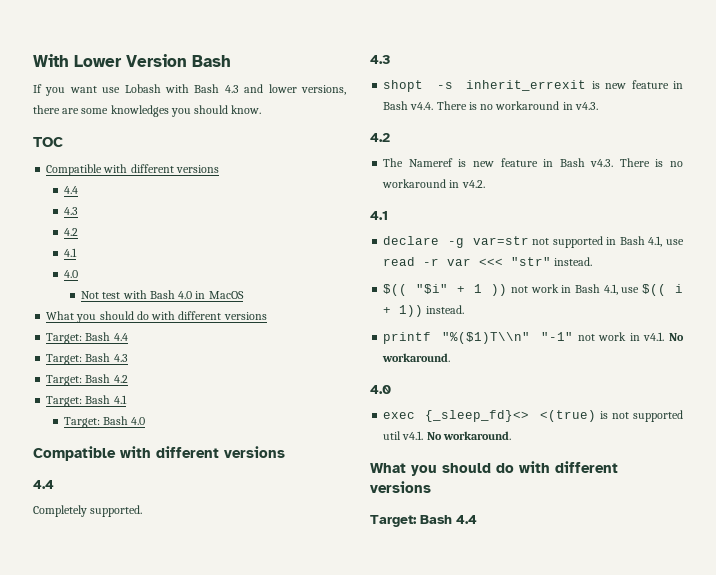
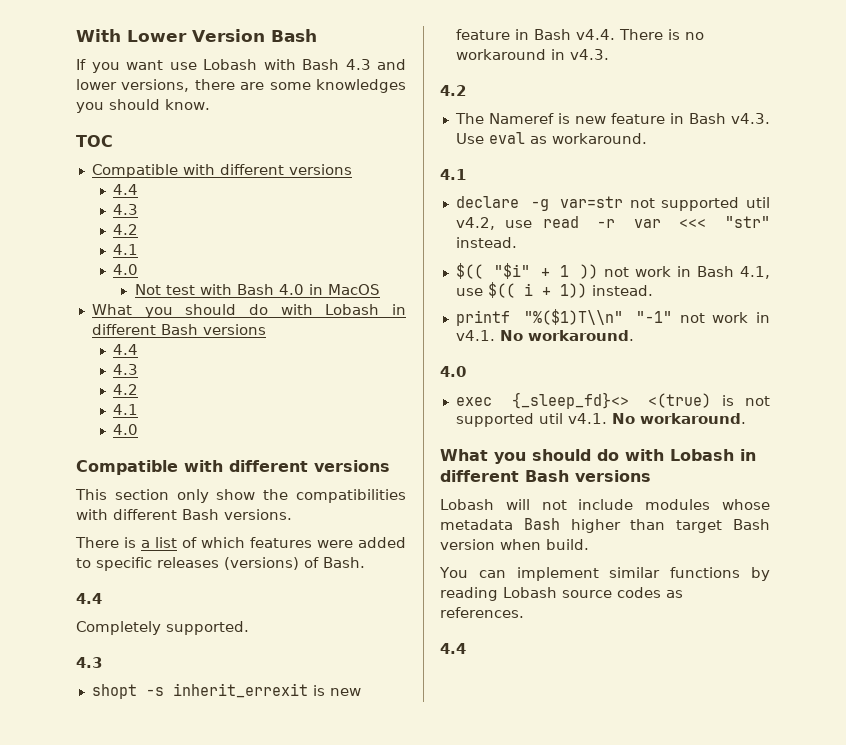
[178,311,267,320] [46,332,128,344] [46,353,128,365] [46,374,128,386] [46,395,127,407] [63,416,128,428] different versions // Target: Bash 4.4 // Target: Bash 4.3 // Target: Bash 4.2 // Target: Bash 4.1 // Target: Bash -> [325,304,407,315] [91,324,266,335] [113,344,139,355] [113,364,139,375] [113,384,139,395] [113,404,139,415] Lobash in different Bash versions // 4.4 // 4.3 // 4.2 // 4.1 //
(285, 452) none -> [75,489,406,503] [76,509,292,520] [75,537,406,548] [76,557,365,571] // This section only show the compatibilities with different Bash versions. // There is a list of which features were added to specific releases (versions) of Bash.
[619,158,683,167] [382,179,485,188] There is no workaround in v4.2. -> [455,132,647,144] Use eval as workaround.
[606,236,663,247] in Bash 4.1, -> [746,197,770,208] [455,217,495,230] util v4.2,
[555,461,618,473] [370,481,431,493] [370,515,452,527] different versions // Target: Bash -> [670,449,756,461] [440,470,651,482] [440,499,770,510] [440,518,770,533] [440,539,589,550] [439,567,770,581] [440,587,683,601] [440,607,524,618] Lobash in different Bash versions // Lobash will not include modules whose metadata Bash higher than target Bash version when build. // You can implement similar functions by reading Lobash source codes as references. //

